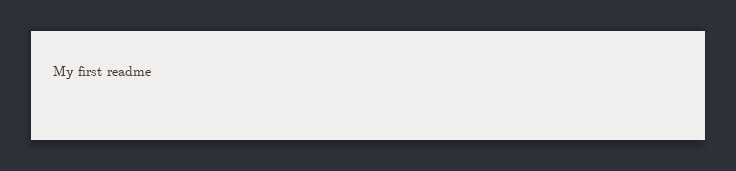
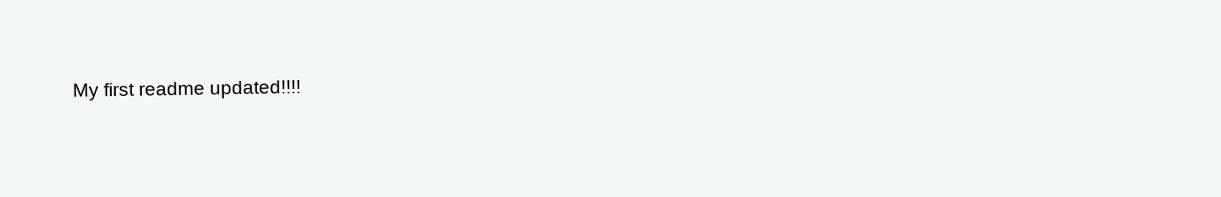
(151, 71) none -> [209,80,302,99] updated!!!!

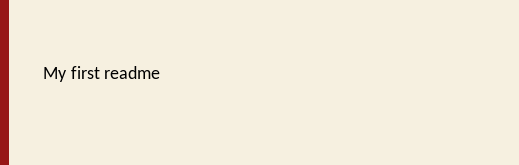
[209,80,302,99] updated!!!! -> (161, 72) none

